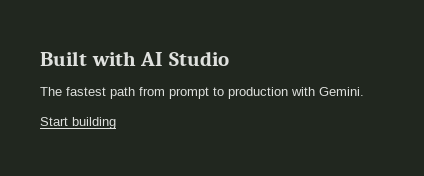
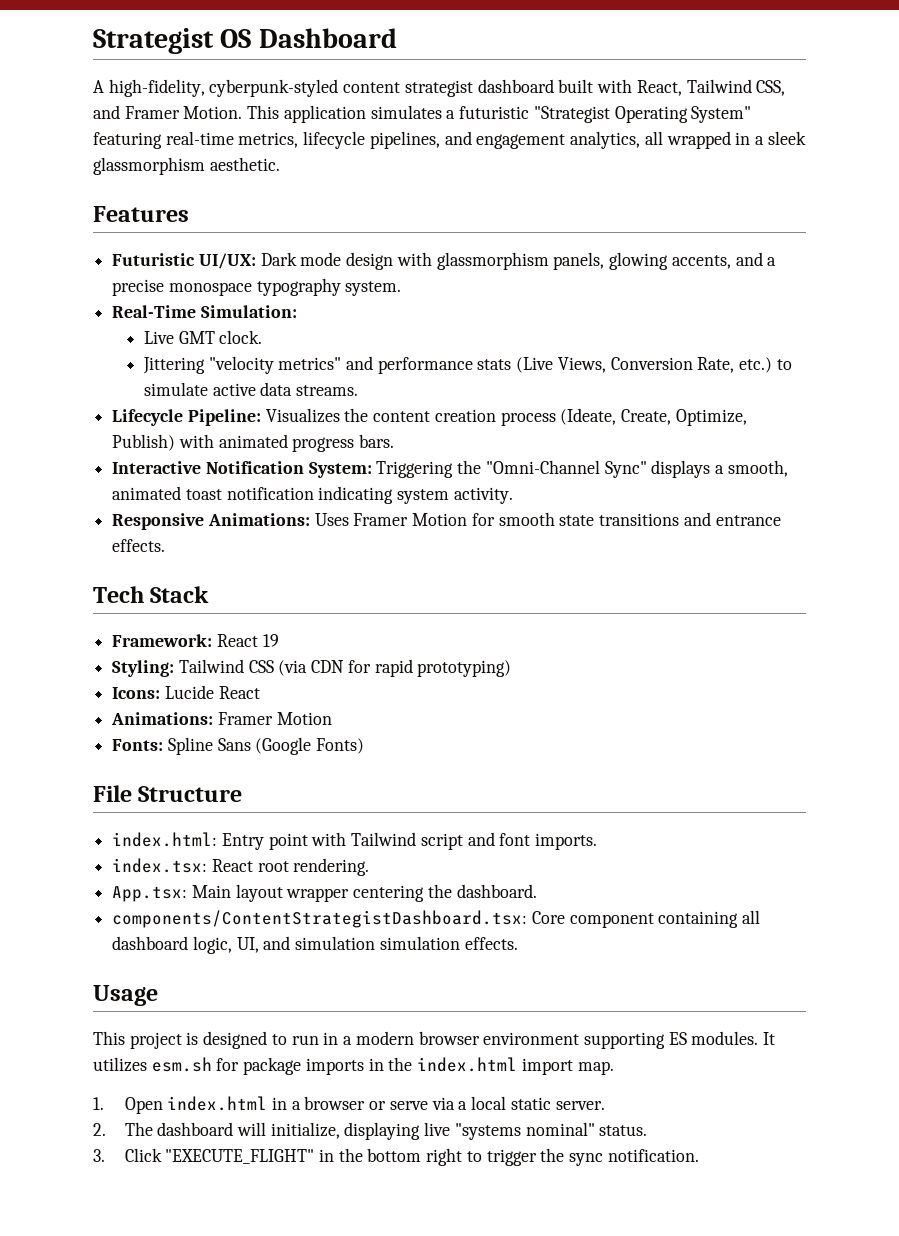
[40,51,229,66] [40,87,364,99] [40,117,116,129] Built with AI Studio // The fastest path from prompt to production with Gemini. // Start building -> [93,28,397,54] [93,79,786,97] [93,105,752,123] [93,131,806,149] [93,157,280,175] [93,206,189,222] [112,252,777,270] [112,278,402,296] [112,305,297,318] [143,330,263,344] [142,356,792,374] [143,382,358,396] [112,408,747,426] [112,434,395,452] [112,460,788,478] [112,486,513,504] [112,512,781,530] [112,539,166,552] [93,586,210,603] [112,634,279,647] [112,659,512,677] [112,685,260,699] [111,712,332,725] [112,737,365,755] [93,785,243,802] [112,832,598,850] [112,858,370,876] [112,884,537,902] [112,910,761,928] [112,936,518,954] [93,985,158,1006] [93,1031,776,1049] [93,1057,614,1075] [93,1096,605,1114] [93,1122,648,1140] [93,1148,699,1166] Strategist OS Dashboard // A high-fidelity, cyberpunk-styled content strategist dashboard built with React, Tailwind CSS, and Framer Motion. This application simulates a futuristic "Strategist Operating System" featuring real-time metrics, lifecycle pipelines, and engagement analytics, all wrapped in a sleek glassmorphism aesthetic. // Features // Futuristic UI/UX: Dark mode design with glassmorphism panels, glowing accents, and a precise monospace typography system. // Real-Time Simulation: // Live GMT clock. // Jittering "velocity metrics" and performance stats (Live Views, Conversion Rate, etc.) to simulate active data streams. // Lifecycle Pipeline: Visualizes the content creation process (Ideate, Create, Optimize, Publish) with animated progress bars. // Interactive Notification System: Triggering the "Omni-Channel Sync" displays a smooth, animated toast notification indicating system activity. // Responsive Animations: Uses Framer Motion for smooth state transitions and entrance effects. // Tech Stack // Framework: React 19 // Styling: Tailwind CSS (via CDN for rapid prototyping) // Icons: Lucide React // Animations: Framer Motion // Fonts: Spline Sans (Google Fonts) // File Structure // index.html: Entry point with Tailwind script and font imports. // index.tsx: React root rendering. // App.tsx: Main layout wrapper centering the dashboard. // components/ContentStrategistDashboard.tsx: Core component containing all dashboard logic, UI, and simulation simulation effects. // Usage // This project is designed to run in a modern browser environment supporting ES modules. It utilizes esm.sh for package imports in the index.html import map. // 1. Open index.html in a browser or serve via a local static server. // 2. The dashboard will initialize, displaying live "systems nominal" status. // 3. Click "EXECUTE_FLIGHT" in the bottom right to trigger the sync notification.

